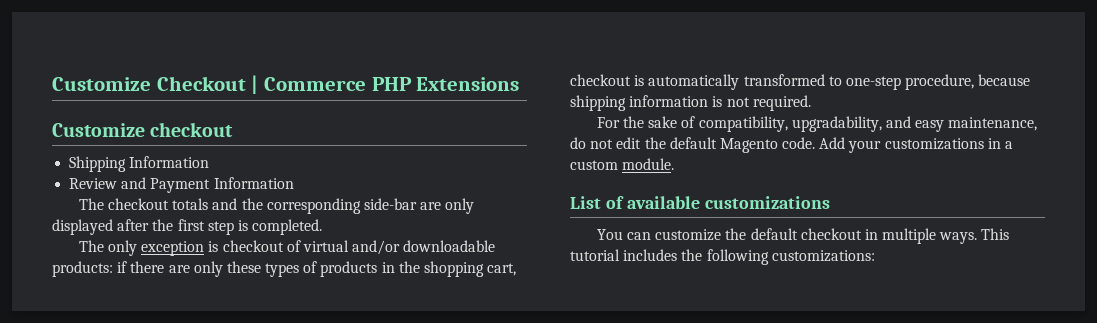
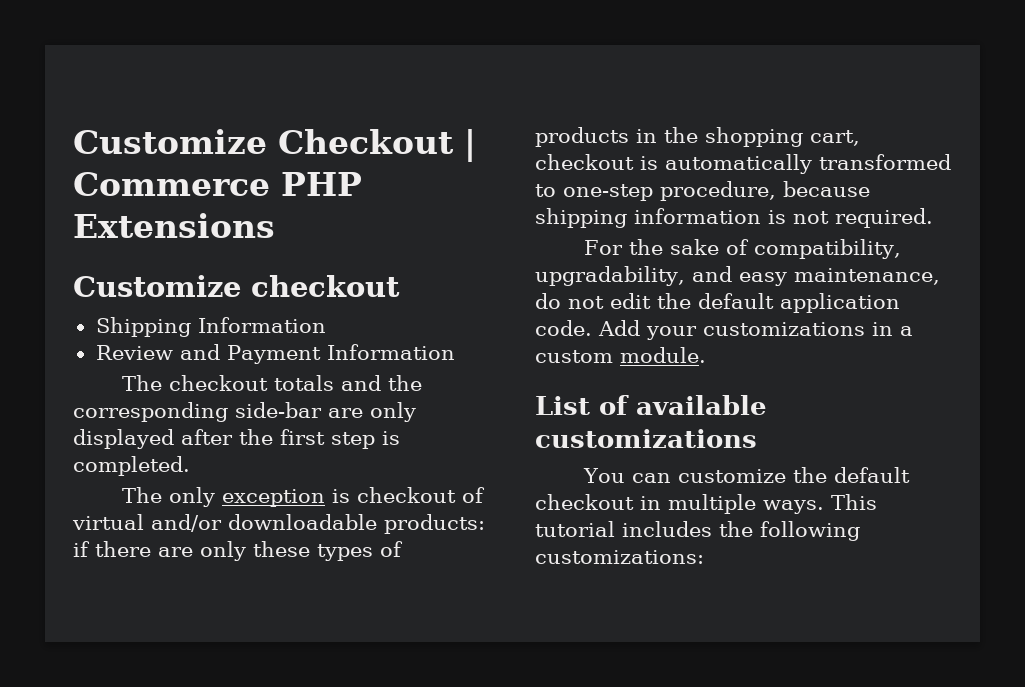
[719,138,778,153] Magento -> [780,293,900,313] application

